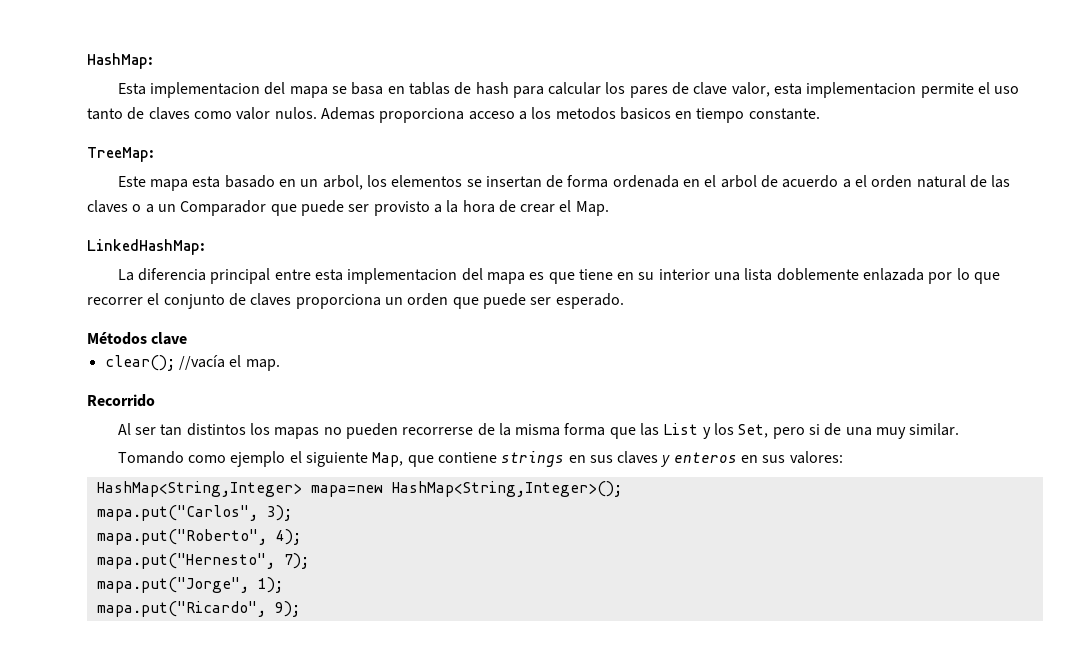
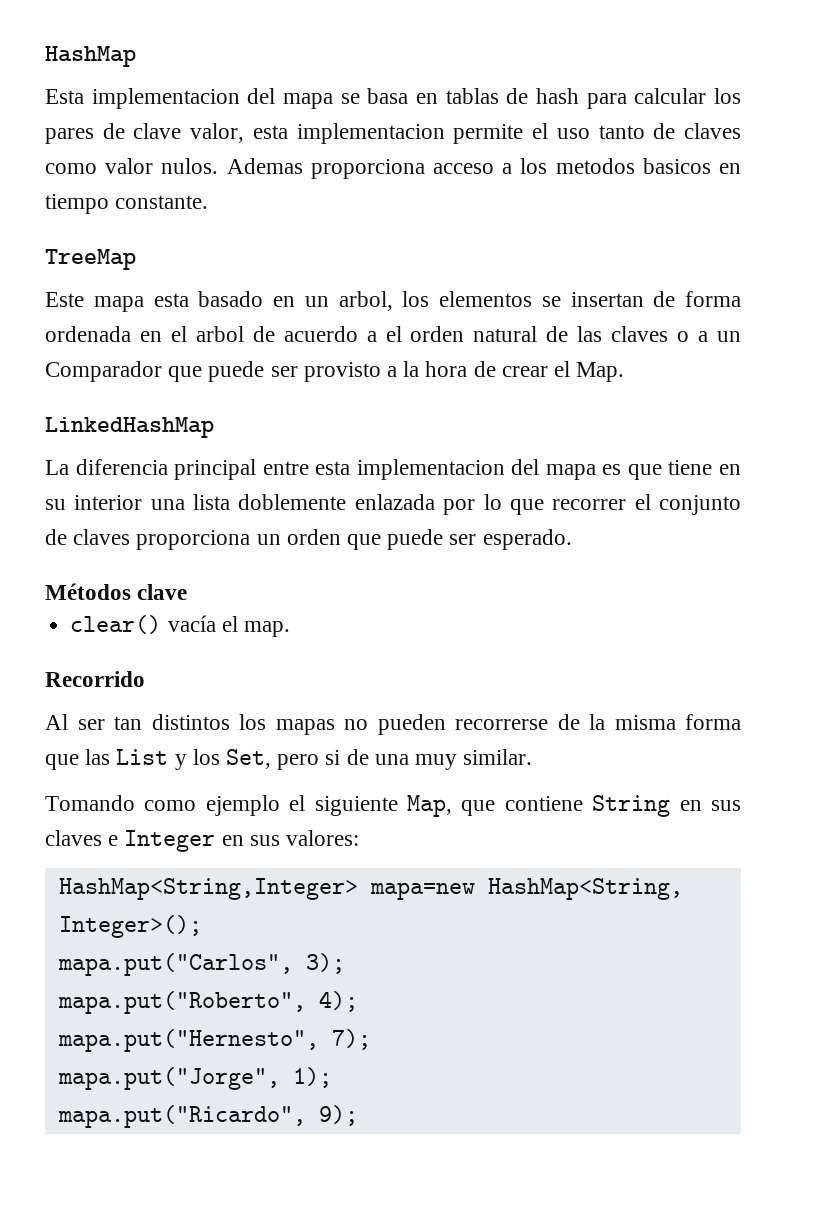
[87,53,153,69] HashMap: -> [45,46,136,67] HashMap
[87,147,154,162] TreeMap: -> [45,249,136,270] TreeMap
[87,239,205,255] LinkedHashMap: -> [45,417,214,438] LinkedHashMap
[104,355,225,371] clear(); //vacía -> [70,615,216,634] clear() vacía
[501,451,565,467] strings -> [592,795,671,817] String
[661,452,737,467] y enteros -> [108,830,216,852] e Integer
[391,481,622,497] HashMap<String,Integer>(); -> [487,878,683,900] [58,915,202,938] HashMap<String, Integer>();

